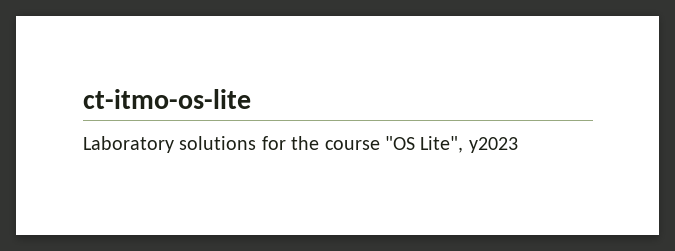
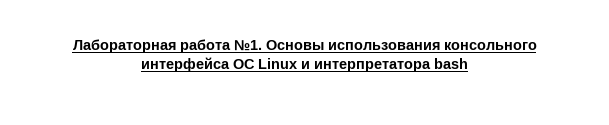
[83,89,251,109] [83,136,518,153] ct-itmo-os-lite // Laboratory solutions for the course "OS Lite", y2023 -> [72,39,537,53] [141,57,468,72] Лабораторная работа №1. Основы использования консольного интерфейса ОС Linux и интерпретатора bash

